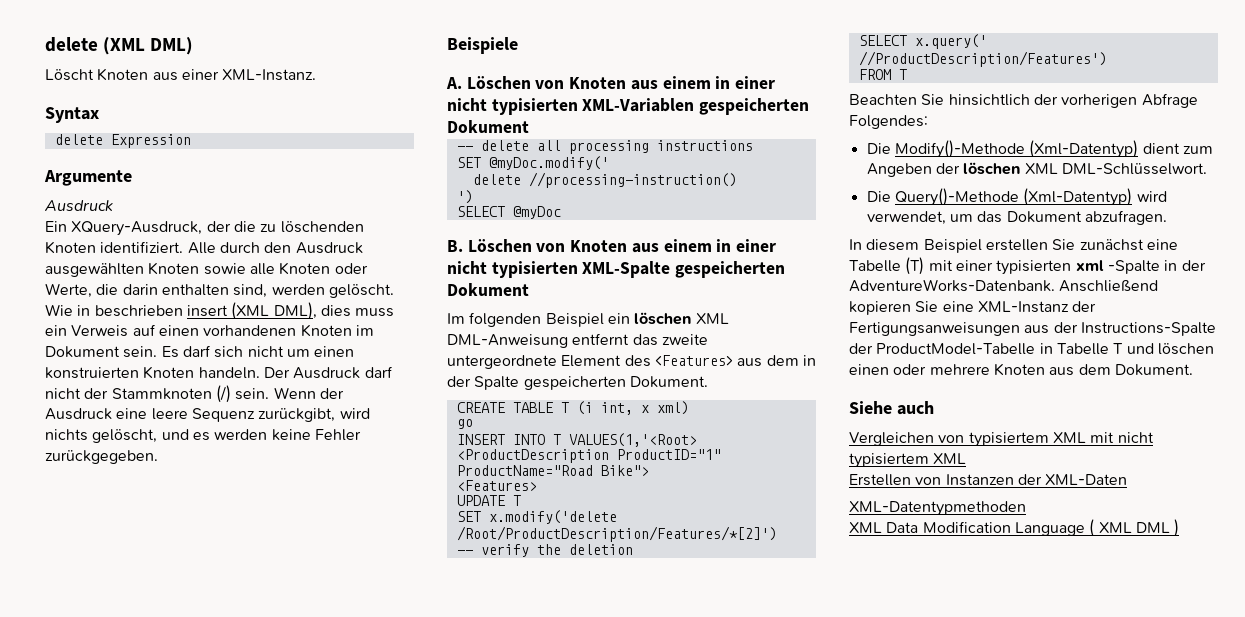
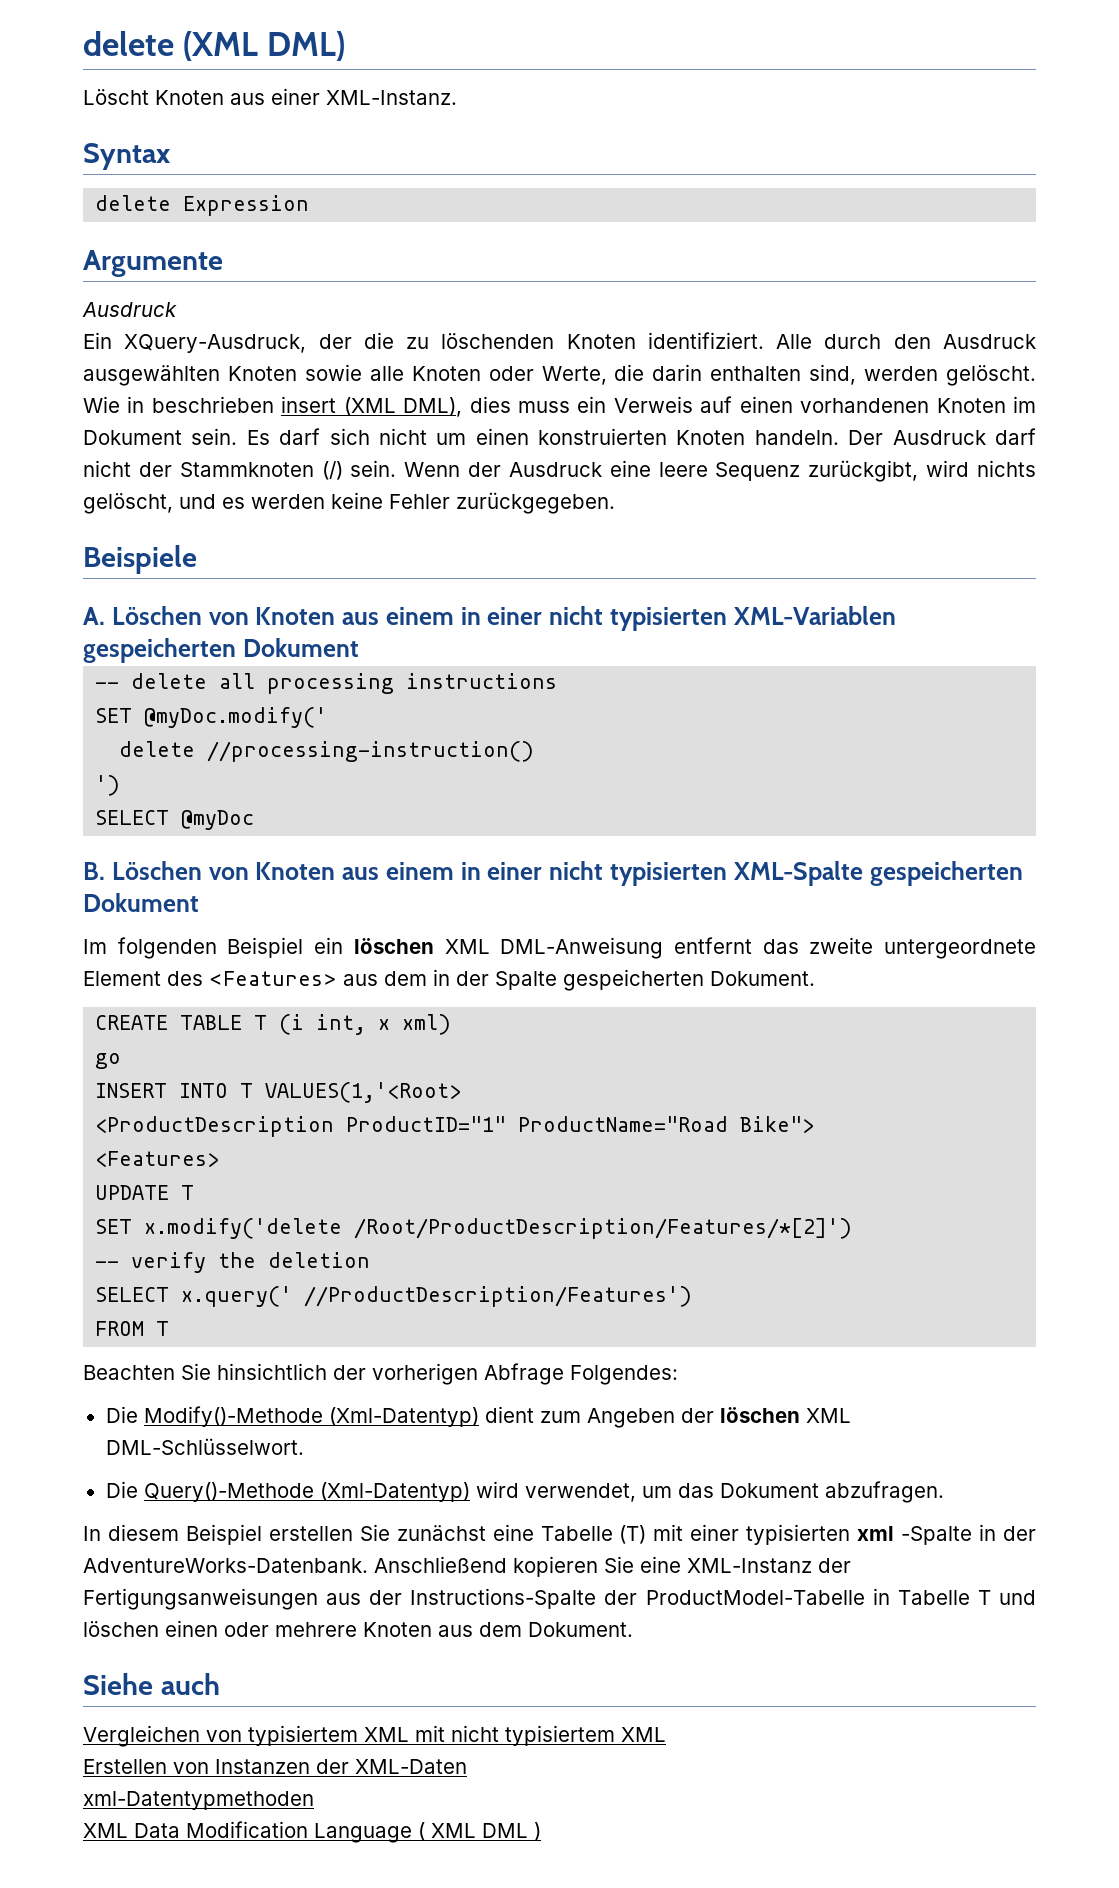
[849,501,1026,516] XML-Datentypmethoden -> [83,1791,314,1810] xml-Datentypmethoden

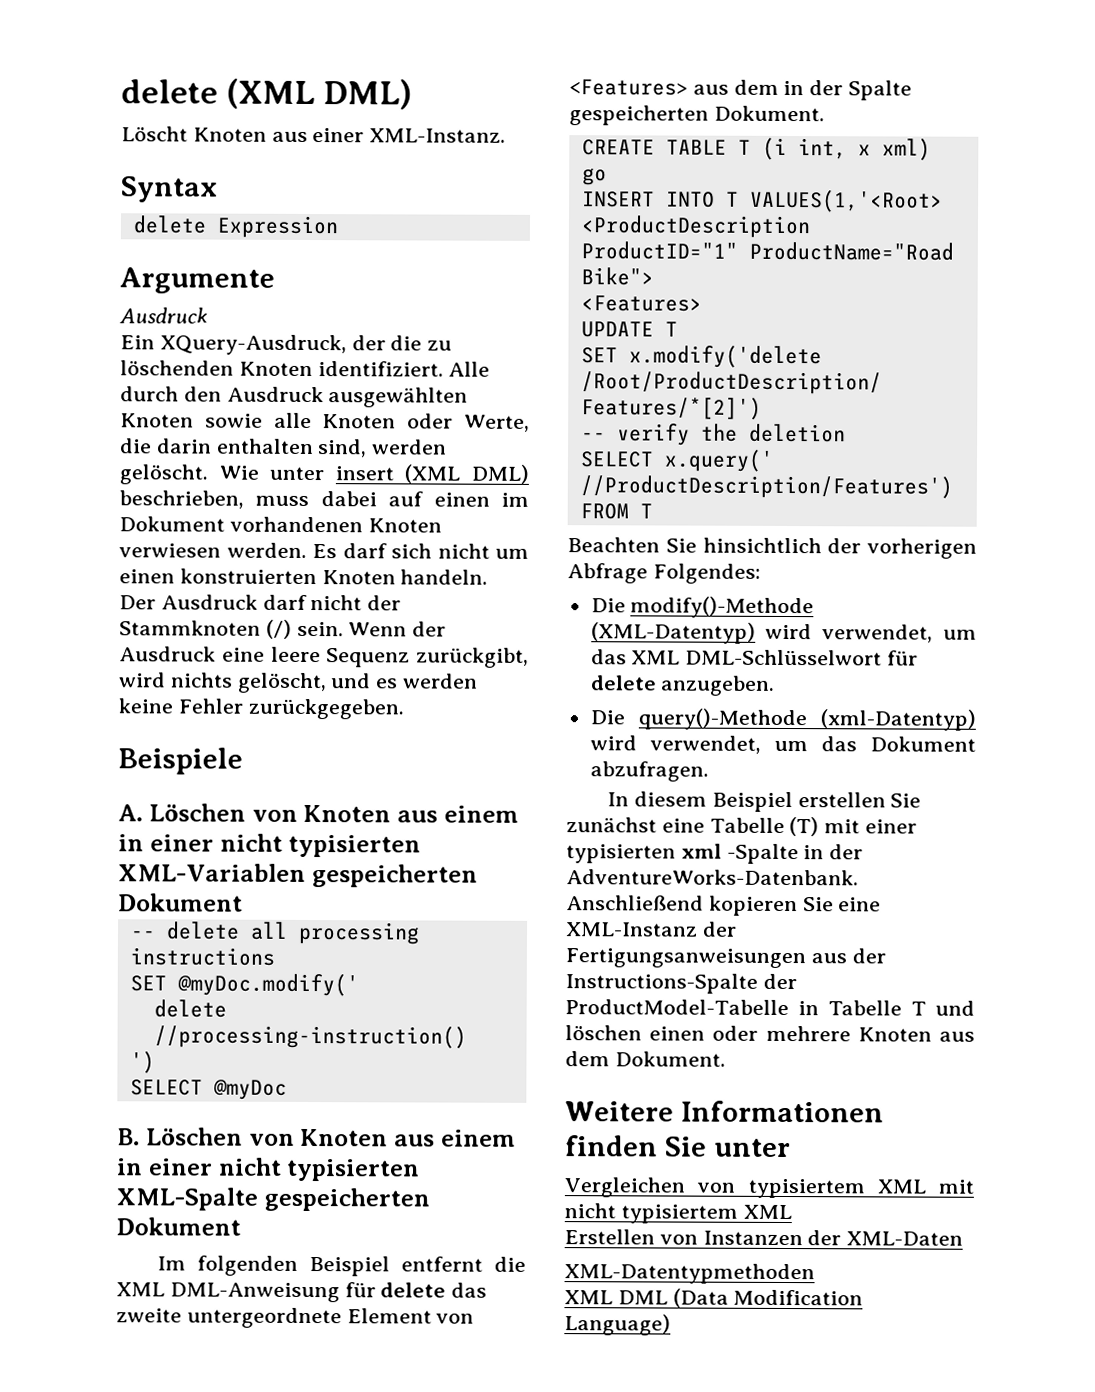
[127,396,1037,417] [83,428,238,445] in beschrieben insert (XML DML), dies muss ein Verweis auf einen vorhandenen Knoten im Dokument sein. -> [269,464,529,484] [119,490,529,509] [119,516,442,533] [119,542,307,558] unter insert (XML DML) beschrieben, muss dabei auf einen im Dokument vorhandenen Knoten verwiesen werden.
[314,937,752,959] ein löschen XML DML-Anweisung entfernt -> [401,1256,526,1272] [116,1282,447,1303] entfernt die XML DML-Anweisung für delete
[167,971,203,986] des -> [436,1313,475,1324] von
[143,1406,851,1428] [105,1438,304,1455] [105,1481,470,1502] Modify()-Methode (Xml-Datentyp) dient zum Angeben der löschen XML DML-Schlüsselwort. // Die Query()-Methode (Xml-Datentyp) -> [630,596,815,619] [590,622,977,644] [590,649,919,666] [590,675,776,696] [589,708,976,731] modify()-Methode (XML-Datentyp) wird verwendet, um das XML DML-Schlüsselwort für delete anzugeben. // Die query()-Methode (xml-Datentyp)
[83,1673,220,1695] Siehe auch -> [565,1100,884,1123] [565,1135,791,1158] Weitere Informationen finden Sie unter
[83,1791,314,1810] [83,1821,541,1843] xml-Datentypmethoden // XML Data Modification Language ( XML DML ) -> [564,1263,815,1285] [564,1288,864,1308] [564,1314,671,1336] XML-Datentypmethoden // XML DML (Data Modification Language)

